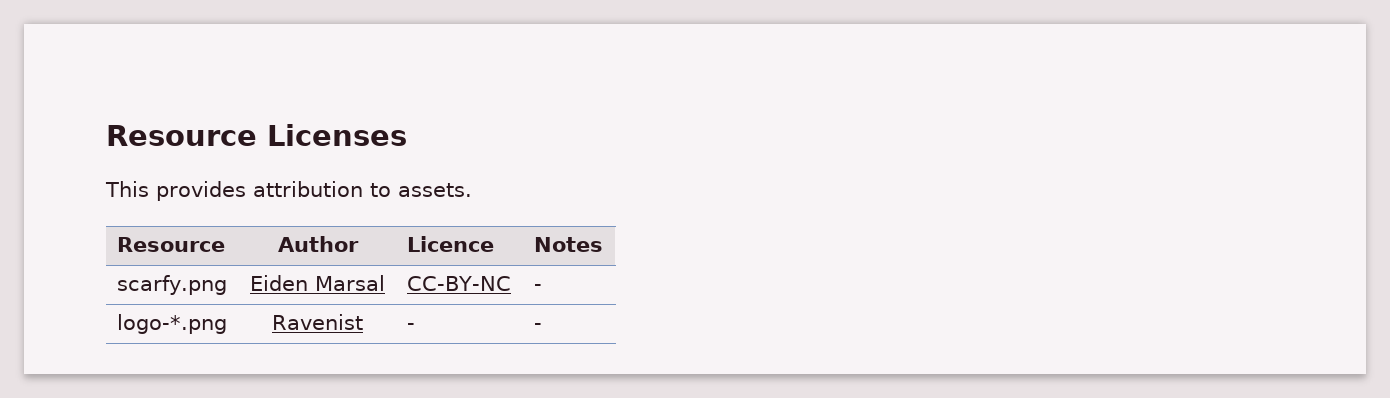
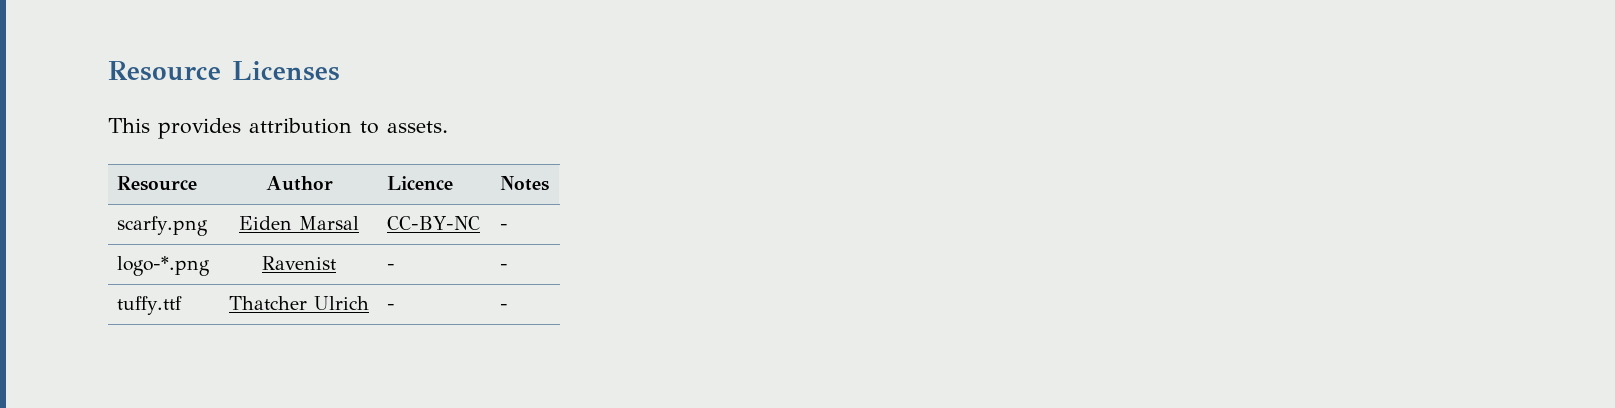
(542, 326) none -> [117,296,183,315] [229,296,369,310] [387,304,396,310] [500,304,509,310] // tuffy.ttf | Thatcher Ulrich | - | -

